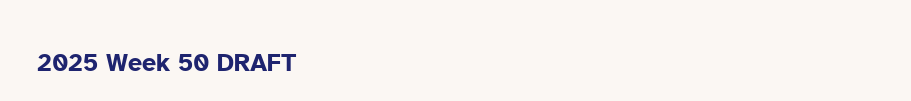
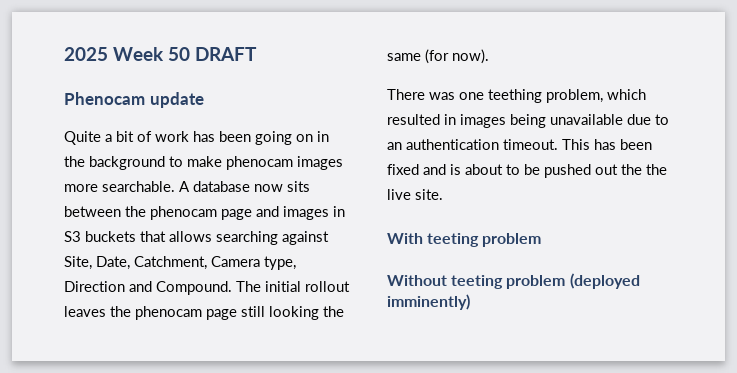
(297, 62) none -> [64,92,204,108] [64,131,329,145] [64,156,343,170] [64,181,310,192] [64,206,345,220] [64,231,329,245] [64,256,296,270] [64,281,350,295] [64,306,344,320] [387,49,489,64] [387,89,646,103] [387,114,669,128] [387,139,652,150] [387,164,667,178] [387,189,443,200] [387,233,542,247] [387,273,640,289] [387,294,470,310] // Phenocam update // Quite a bit of work has been going on in the background to make phenocam images more searchable. A database now sits between the phenocam page and images in S3 buckets that allows searching against Site, Date, Catchment, Camera type, Direction and Compound. The initial rollout leaves the phenocam page still looking the same (for now). // There was one teething problem, which resulted in images being unavailable due to an authentication timeout. This has been fixed and is about to be pushed out the the live site. // With teeting problem // Without teeting problem (deployed imminently)

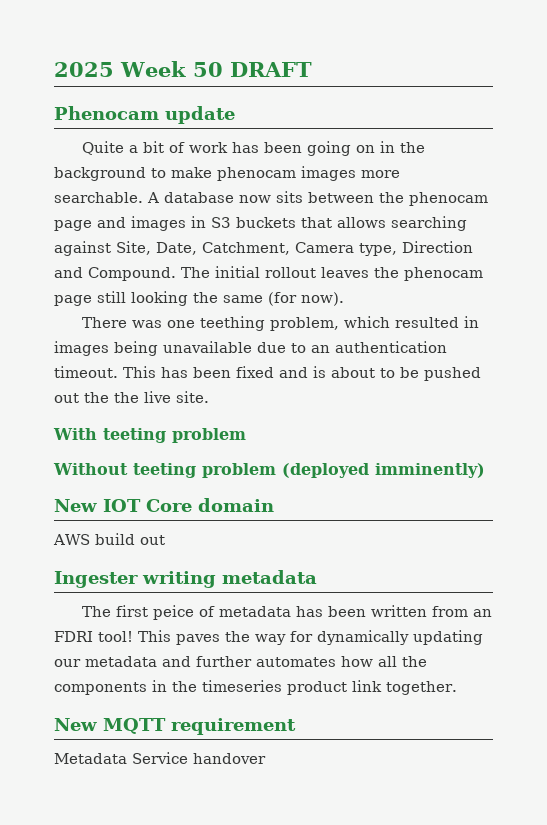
(470, 302) none -> [54,498,274,512] [53,533,165,545] [54,570,317,588] [82,605,493,620] [54,630,483,645] [54,656,427,667] [54,680,457,695] [54,718,296,735] [54,752,266,764] // New IOT Core domain // AWS build out // Ingester writing metadata // The first peice of metadata has been written from an FDRI tool! This paves the way for dynamically updating our metadata and further automates how all the components in the timeseries product link together. // New MQTT requirement // Metadata Service handover

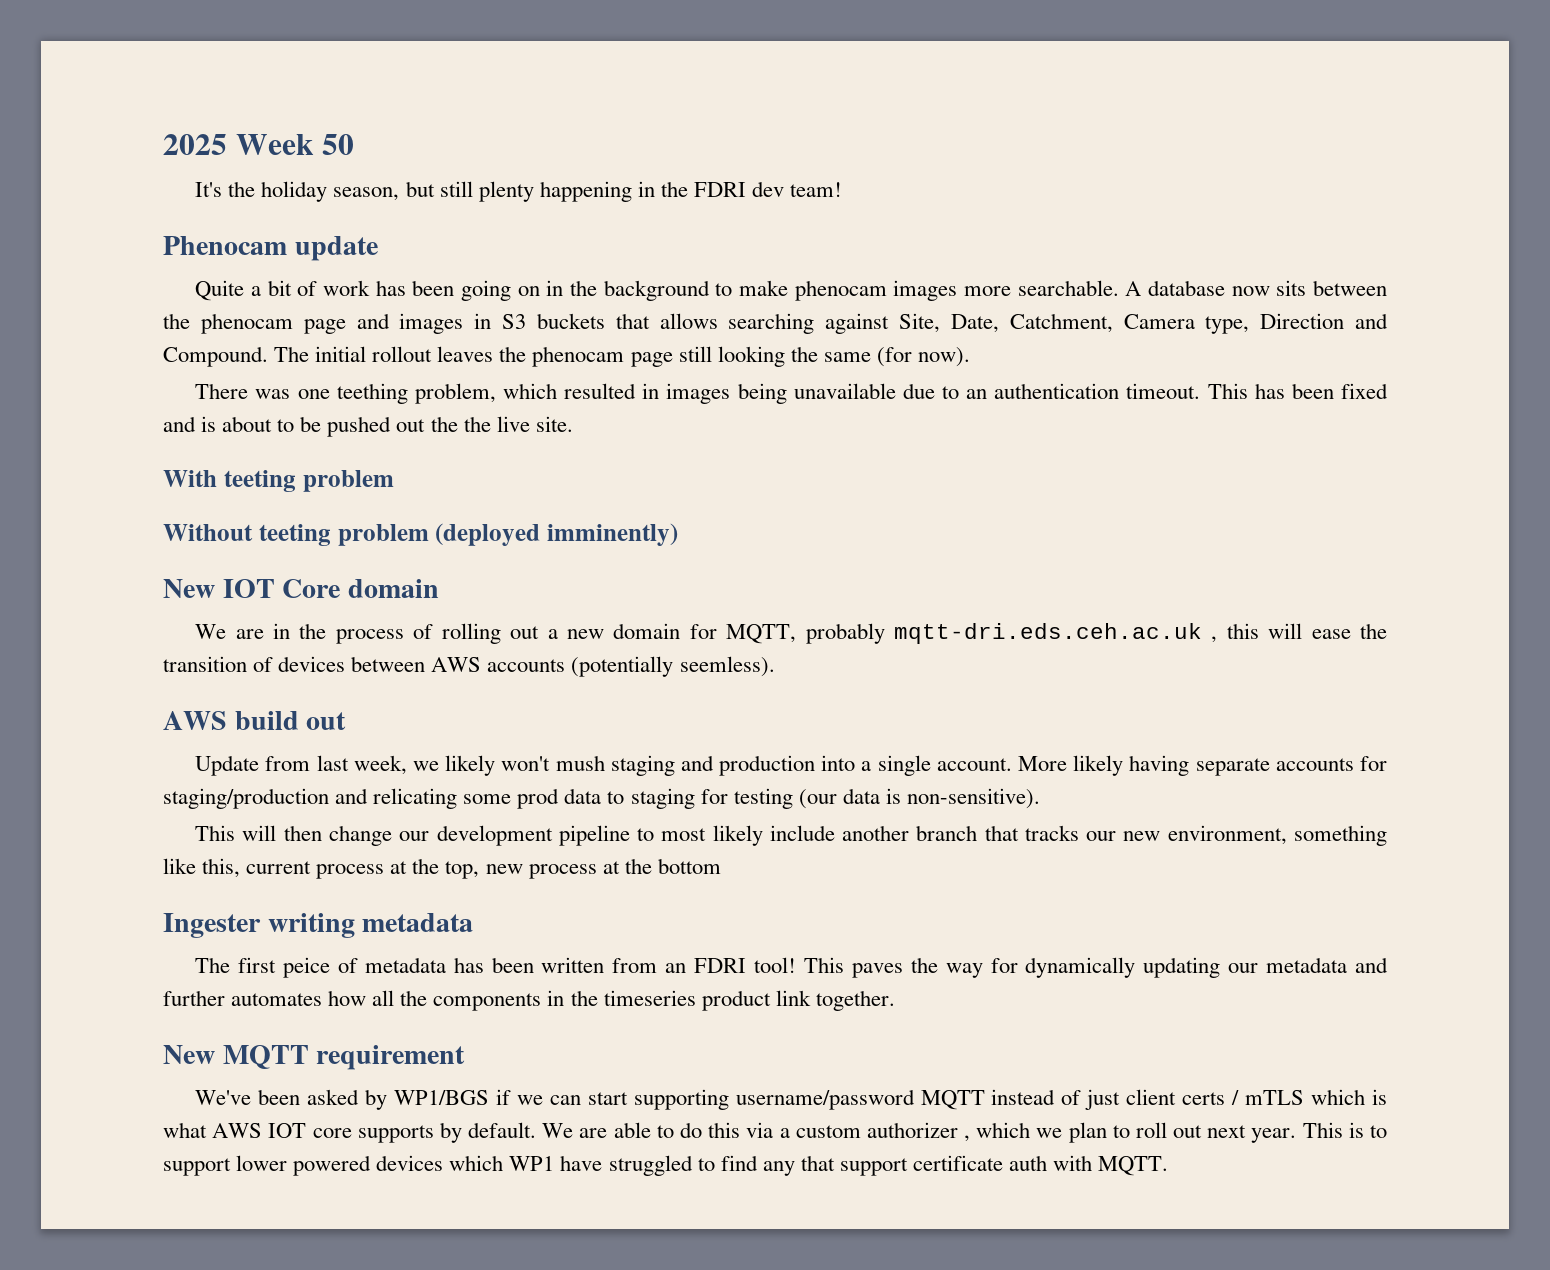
[229,62,312,77] DRAFT -> [195,181,843,202] // It's the holiday season, but still plenty happening in the FDRI dev team!
[53,533,165,545] AWS build out -> [195,623,1387,644] [163,656,775,677] [163,711,347,730] [195,755,1387,776] [163,788,1040,809] [195,825,1387,846] [163,858,721,879] We are in the process of rolling out a new domain for MQTT, probably mqtt-dri.eds.ceh.ac.uk , this will ease the transition of devices between AWS accounts (potentially seemless). // AWS build out // Update from last week, we likely won't mush staging and production into a single account. More likely having separate accounts for staging/production and relicating some prod data to staging for testing (our data is non-sensitive). // This will then change our development pipeline to most likely include another branch that tracks our new environment, something like this, current process at the top, new process at the bottom
[54,752,266,764] Metadata Service handover -> [195,1089,1387,1110] [163,1122,1387,1143] [163,1155,1169,1176] We've been asked by WP1/BGS if we can start supporting username/password MQTT instead of just client certs / mTLS which is what AWS IOT core supports by default. We are able to do this via a custom authorizer , which we plan to roll out next year. This is to support lower powered devices which WP1 have struggled to find any that support certificate auth with MQTT.

